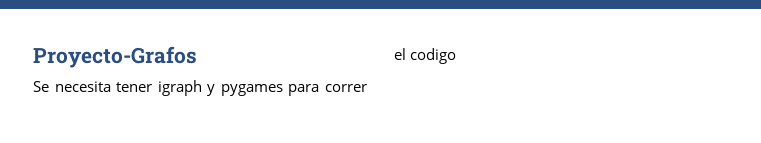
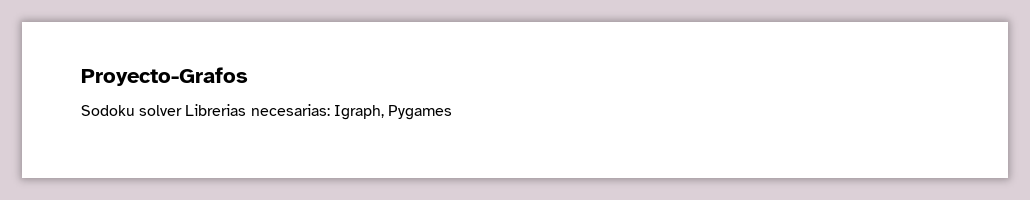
[33,80,368,96] [394,48,457,64] Se necesita tener igraph y pygames para correr el codigo -> [81,104,452,120] Sodoku solver Librerias necesarias: Igraph, Pygames

